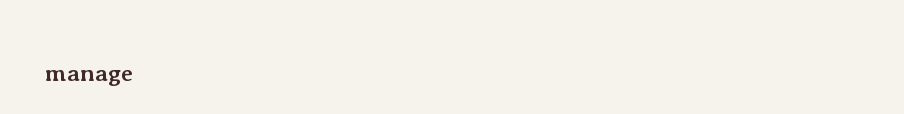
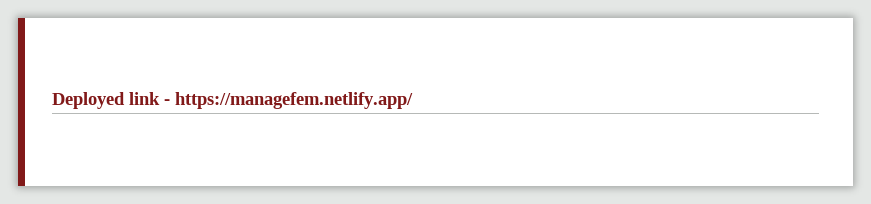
[45,70,133,86] manage -> [52,92,413,109] Deployed link - https://managefem.netlify.app/

